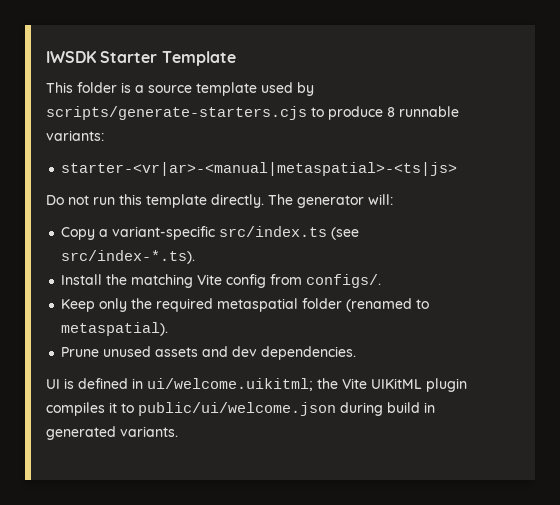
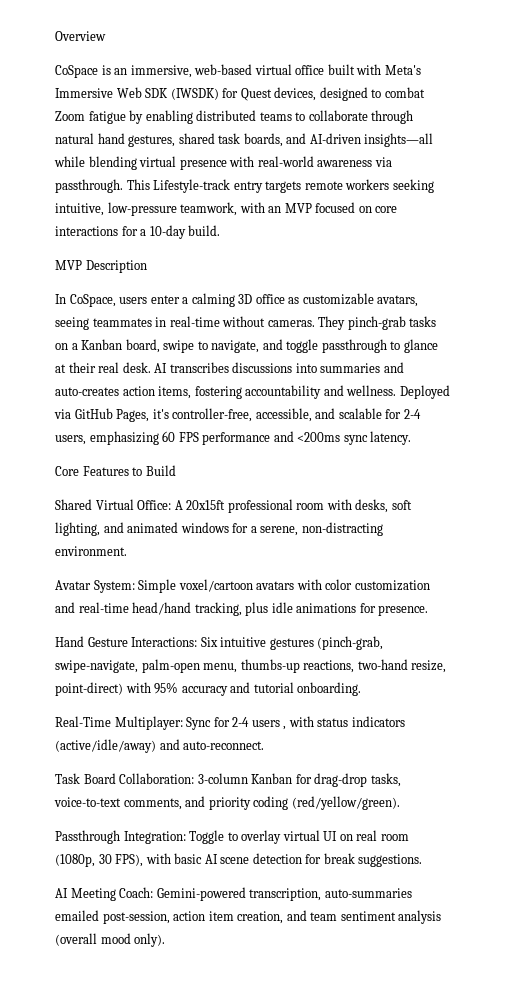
[46,51,236,66] [46,82,314,96] [46,106,459,120] [46,130,104,141] [61,162,458,176] [46,194,393,208] [61,226,360,240] [61,250,196,264] [61,274,382,288] [61,298,430,312] [61,322,169,336] [61,346,357,360] [46,378,467,392] [46,402,435,416] [46,426,178,440] IWSDK Starter Template // This folder is a source template used by scripts/generate-starters.cjs to produce 8 runnable variants: // starter-<vr|ar>-<manual|metaspatial>-<ts|js> // Do not run this template directly. The generator will: // Copy a variant-specific src/index.ts (see src/index-*.ts). // Install the matching Vite config from configs/. // Keep only the required metaspatial folder (renamed to metaspatial). // Prune unused assets and dev dependencies. // UI is defined in ui/welcome.uikitml; the Vite UIKitML plugin compiles it to public/ui/welcome.json during build in generated variants. -> [55,31,106,41] [55,64,421,78] [55,87,425,101] [55,110,414,124] [55,133,434,147] [54,156,392,170] [55,179,434,193] [55,202,398,216] [55,225,221,239] [55,260,147,273] [55,293,419,307] [55,316,437,330] [55,339,438,353] [55,362,404,373] [55,385,450,399] [54,408,421,422] [55,431,412,445] [55,465,176,476] [55,499,412,513] [55,522,383,536] [55,546,127,556] [55,579,430,593] [55,602,429,616] [55,636,384,650] [55,659,447,673] [55,682,362,696] [55,716,405,730] [55,739,265,753] [55,773,401,787] [54,796,400,810] [55,830,409,844] [55,853,423,867] [55,887,412,901] [55,910,442,924] [55,933,166,947] Overview // CoSpace is an immersive, web-based virtual office built with Meta's Immersive Web SDK (IWSDK) for Quest devices, designed to combat Zoom fatigue by enabling distributed teams to collaborate through natural hand gestures, shared task boards, and AI-driven insights—all while blending virtual presence with real-world awareness via passthrough. This Lifestyle-track entry targets remote workers seeking intuitive, low-pressure teamwork, with an MVP focused on core interactions for a 10-day build. // MVP Description // In CoSpace, users enter a calming 3D office as customizable avatars, seeing teammates in real-time without cameras. They pinch-grab tasks on a Kanban board, swipe to navigate, and toggle passthrough to glance at their real desk. AI transcribes discussions into summaries and auto-creates action items, fostering accountability and wellness. Deployed via GitHub Pages, it's controller-free, accessible, and scalable for 2-4 users, emphasizing 60 FPS performance and <200ms sync latency. // Core Features to Build // Shared Virtual Office: A 20x15ft professional room with desks, soft lighting, and animated windows for a serene, non-distracting environment. // Avatar System: Simple voxel/cartoon avatars with color customization and real-time head/hand tracking, plus idle animations for presence. // Hand Gesture Interactions: Six intuitive gestures (pinch-grab, swipe-navigate, palm-open menu, thumbs-up reactions, two-hand resize, point-direct) with 95% accuracy and tutorial onboarding. // Real-Time Multiplayer: Sync for 2-4 users , with status indicators (active/idle/away) and auto-reconnect. // Task Board Collaboration: 3-column Kanban for drag-drop tasks, voice-to-text comments, and priority coding (red/yellow/green). // Passthrough Integration: Toggle to overlay virtual UI on real room (1080p, 30 FPS), with basic AI scene detection for break suggestions. // AI Meeting Coach: Gemini-powered transcription, auto-summaries emailed post-session, action item creation, and team sentiment analysis (overall mood only).

